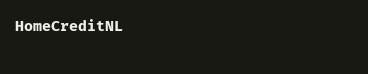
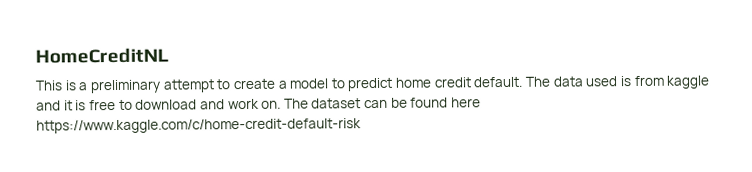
(123, 25) none -> [35,75,711,94] [36,97,482,111] [36,118,361,134] // This is a preliminary attempt to create a model to predict home credit default. The data used is from kaggle and it is free to download and work on. The dataset can be found here https://www.kaggle.com/c/home-credit-default-risk

